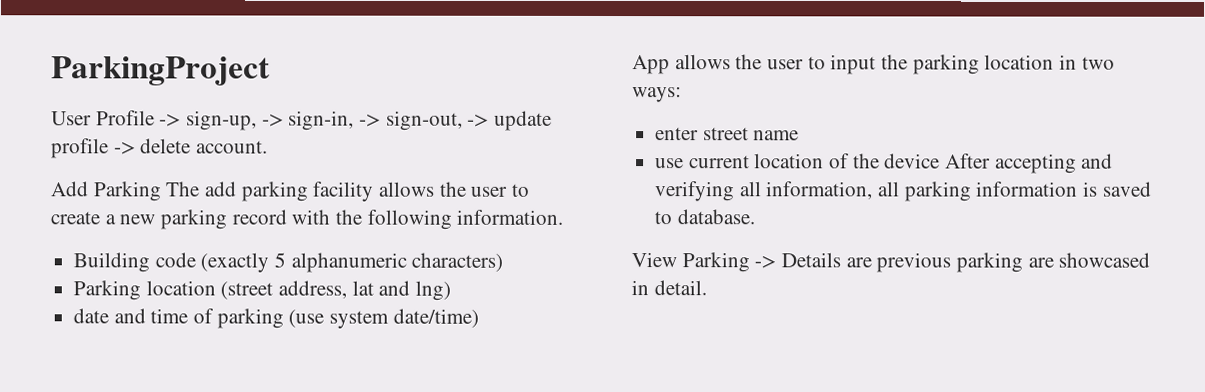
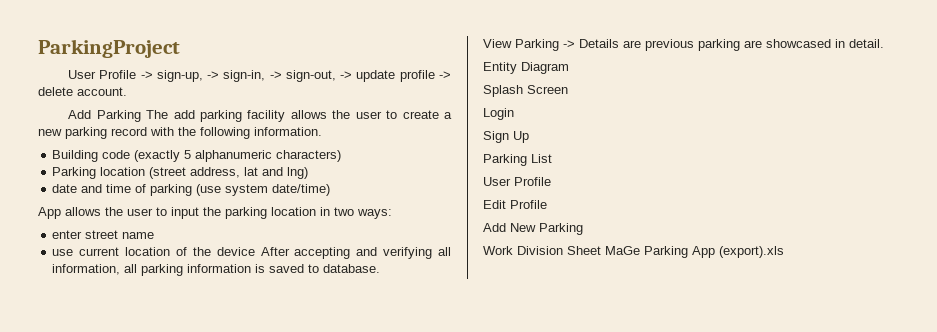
(707, 288) none -> [483,62,569,74] [483,85,568,97] [483,108,514,120] [483,131,529,143] [483,154,552,166] [483,177,551,186] [483,200,547,209] [483,223,583,235] [483,246,784,258] // Entity Diagram // Splash Screen // Login // Sign Up // Parking List // User Profile // Edit Profile // Add New Parking // Work Division Sheet MaGe Parking App (export).xls

